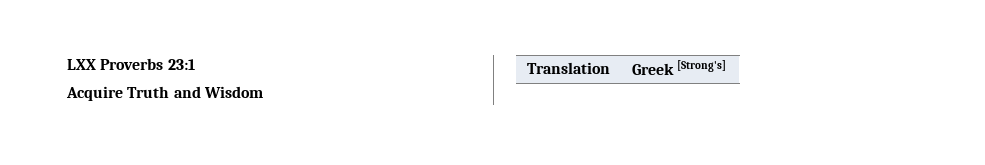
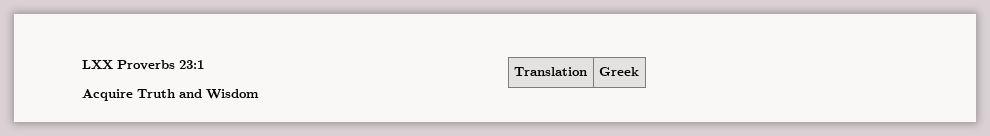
[676,60,726,72] [Strong's] -> (639, 71) none

